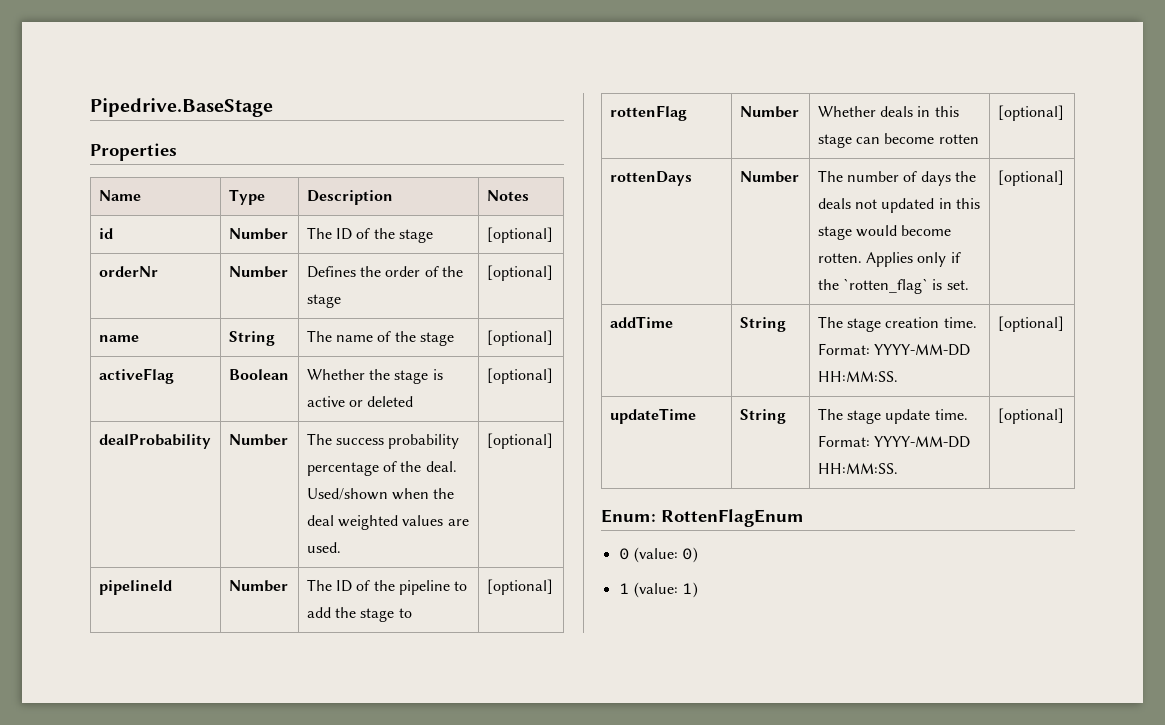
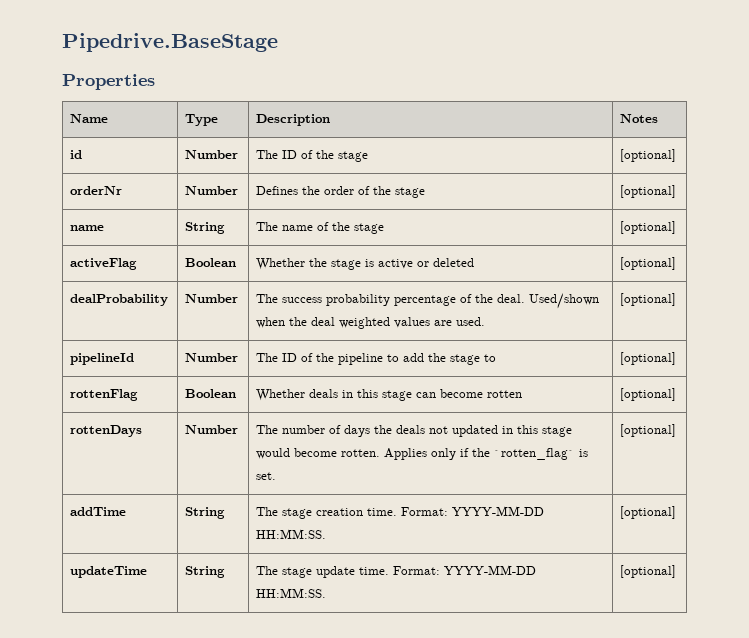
[739,106,799,118] Number -> [185,389,237,398] Boolean
[601,509,804,527] [618,547,699,563] [618,582,699,598] // Enum: RottenFlagEnum // 0 (value: 0) // 1 (value: 1) -> (677, 571) none

